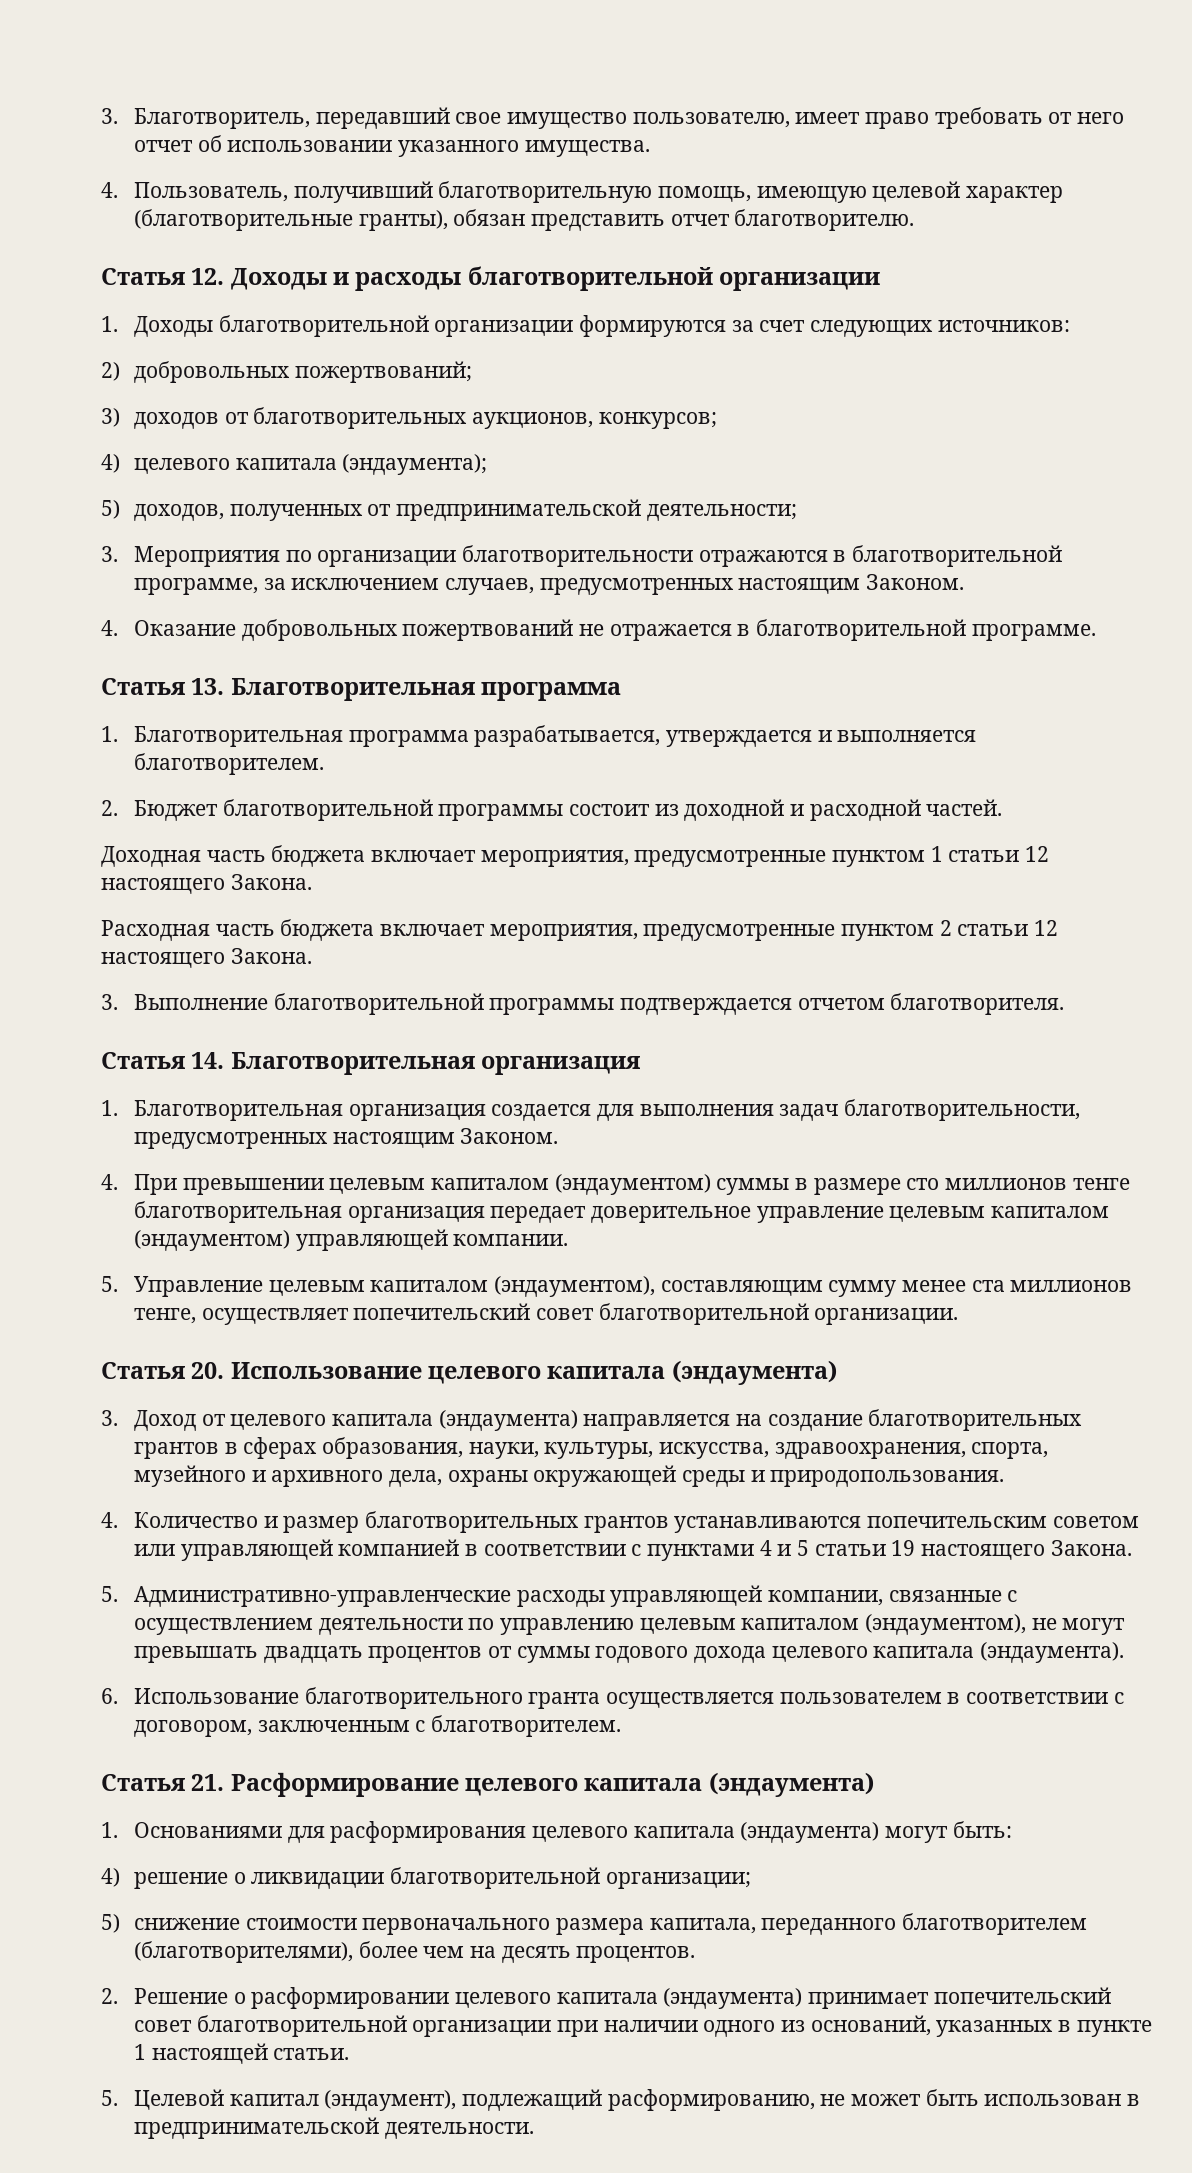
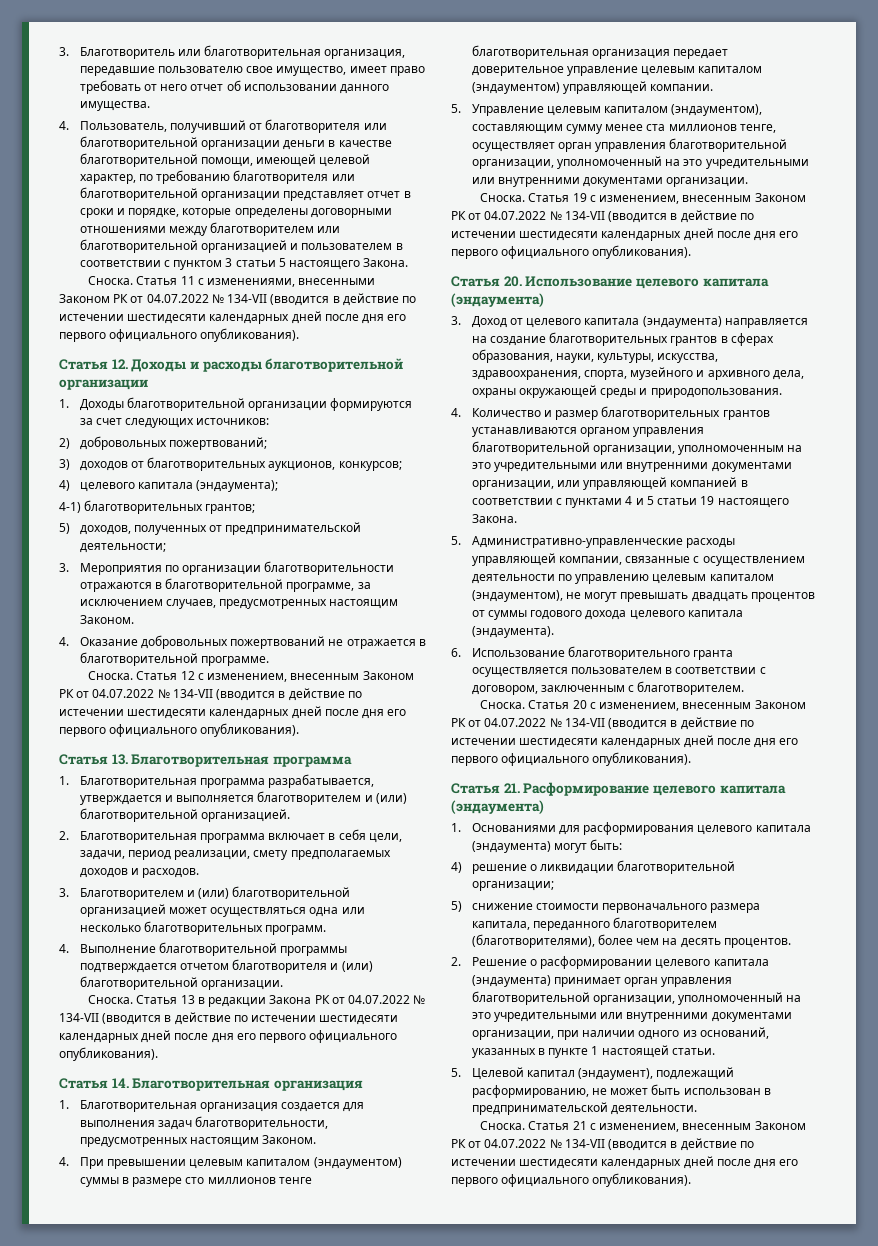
[101,107,790,129] 3. Благотворитель, передавший свое имущество пользователю, -> [59,45,406,59] [79,66,347,76] 3. Благотворитель или благотворительная организация, передавшие пользователю свое имущество,
[397,140,519,157] указанного -> [340,84,390,94] данного
[438,181,1063,203] [133,209,915,231] благотворительную помощь, имеющую целевой характер (благотворительные гранты), обязан представить отчет благотворителю. -> [249,119,387,133] [79,136,392,150] [79,153,371,167] [79,170,355,184] [79,187,411,201] [79,208,392,218] [79,222,341,236] [79,239,403,253] [79,258,409,270] [88,276,376,287] [59,293,417,306] [59,311,407,324] [59,328,300,342] от благотворителя или благотворительной организации деньги в качестве благотворительной помощи, имеющей целевой характер, по требованию благотворителя или благотворительной организации представляет отчет в сроки и порядке, которые определены договорными отношениями между благотворителем или благотворительной организацией и пользователем в соответствии с пунктом 3 статьи 5 настоящего Закона. // Сноска. Статья 11 с изменениями, внесенными Законом РК от 04.07.2022 № 134-VII (вводится в действие по истечении шестидесяти календарных дней после дня его первого официального опубликования).
(488, 464) none -> [59,500,256,514] // 4-1) благотворительных грантов;
(1096, 632) none -> [88,671,414,682] [59,688,362,701] [59,706,407,719] [59,723,300,737] // Сноска. Статья 12 с изменением, внесенным Законом РК от 04.07.2022 № 134-VII (вводится в действие по истечении шестидесяти календарных дней после дня его первого официального опубликования).
[133,753,324,775] [101,799,1003,821] [101,845,1050,867] [101,874,312,894] [101,919,1059,941] [101,948,312,968] [101,994,118,1010] благотворителем. // 2. Бюджет благотворительной программы состоит из доходной и расходной частей. // Доходная часть бюджета включает мероприятия, предусмотренные пунктом 1 статьи 12 настоящего Закона. // Расходная часть бюджета включает мероприятия, предусмотренные пунктом 2 статьи 12 настоящего Закона. // 3. -> [257,791,407,805] [79,808,290,822] [59,829,402,843] [79,850,391,860] [79,868,200,878] [59,886,351,900] [79,904,365,917] [79,921,327,935] [59,944,69,953] благотворителем и (или) благотворительной организацией. // 2. Благотворительная программа включает в себя цели, задачи, период реализации, смету предполагаемых доходов и расходов. // 3. Благотворителем и (или) благотворительной организацией может осуществляться одна или несколько благотворительных программ. // 4.
[890,993,1065,1015] благотворителя. -> [232,959,373,973] [79,976,283,990] [88,995,426,1007] [59,1012,399,1025] [59,1030,398,1043] [59,1047,158,1061] благотворителя и (или) благотворительной организации. // Сноска. Статья 13 в редакции Закона РК от 04.07.2022 № 134-VII (вводится в действие по истечении шестидесяти календарных дней после дня его первого официального опубликования).
[353,1303,959,1325] попечительский совет благотворительной организации. -> [557,138,788,152] [471,156,809,169] [471,177,749,187] [480,193,806,204] [451,210,754,223] [451,228,799,241] [451,245,692,259] орган управления благотворительной организации, уполномоченный на это учредительными или внутренними документами организации. // Сноска. Статья 19 с изменением, внесенным Законом РК от 04.07.2022 № 134-VII (вводится в действие по истечении шестидесяти календарных дней после дня его первого официального опубликования).
[866,1516,1139,1528] попечительским советом -> [579,427,705,437] [471,441,803,455] [471,462,792,472] [471,480,554,490] органом управления благотворительной организации, уполномоченным на это учредительными или внутренними документами организации,
(621, 1726) none -> [480,700,806,711] [451,717,754,730] [451,735,799,748] [451,752,692,766] // Сноска. Статья 20 с изменением, внесенным Законом РК от 04.07.2022 № 134-VII (вводится в действие по истечении шестидесяти календарных дней после дня его первого официального опубликования).
[933,1987,1111,2004] [133,2015,552,2037] попечительский совет благотворительной организации -> [624,977,733,987] [471,991,802,1005] [471,1012,792,1022] [471,1030,554,1040] орган управления благотворительной организации, уполномоченный на это учредительными или внутренними документами организации,
(534, 2130) none -> [480,1121,806,1132] [451,1138,754,1151] [451,1156,799,1169] [451,1173,692,1187] // Сноска. Статья 21 с изменением, внесенным Законом РК от 04.07.2022 № 134-VII (вводится в действие по истечении шестидесяти календарных дней после дня его первого официального опубликования).

